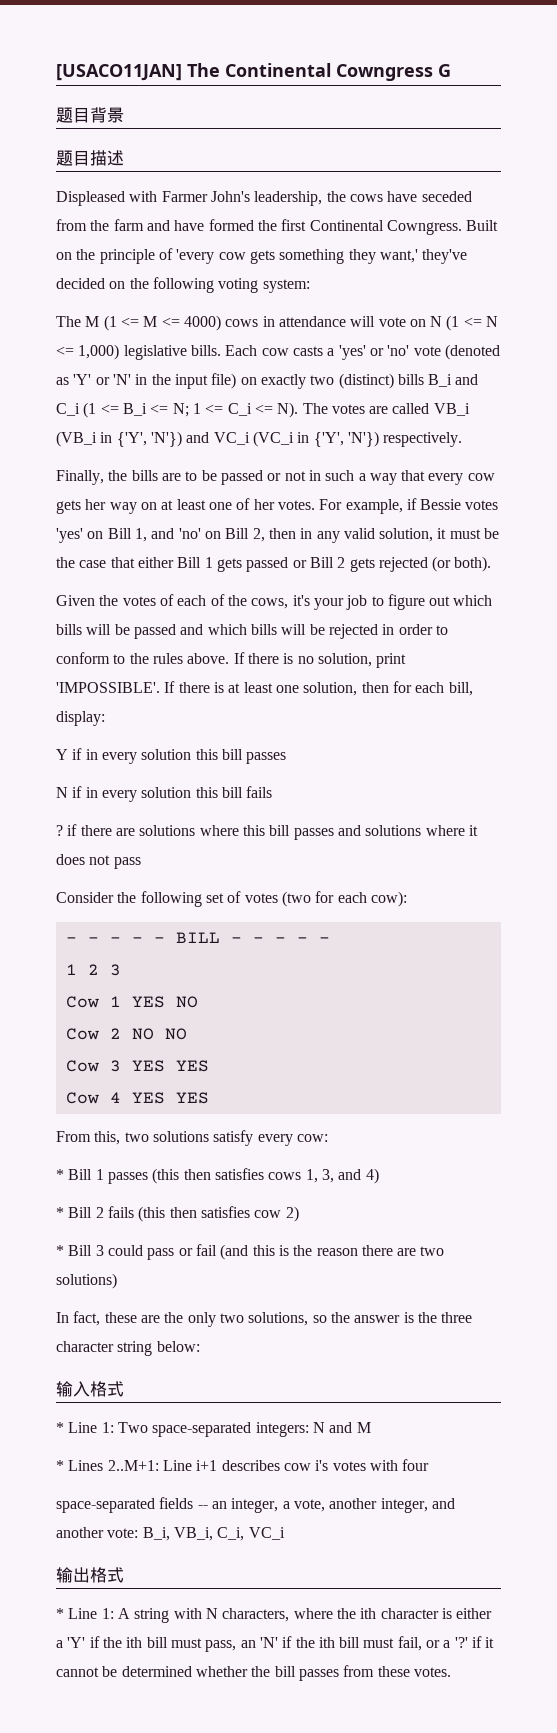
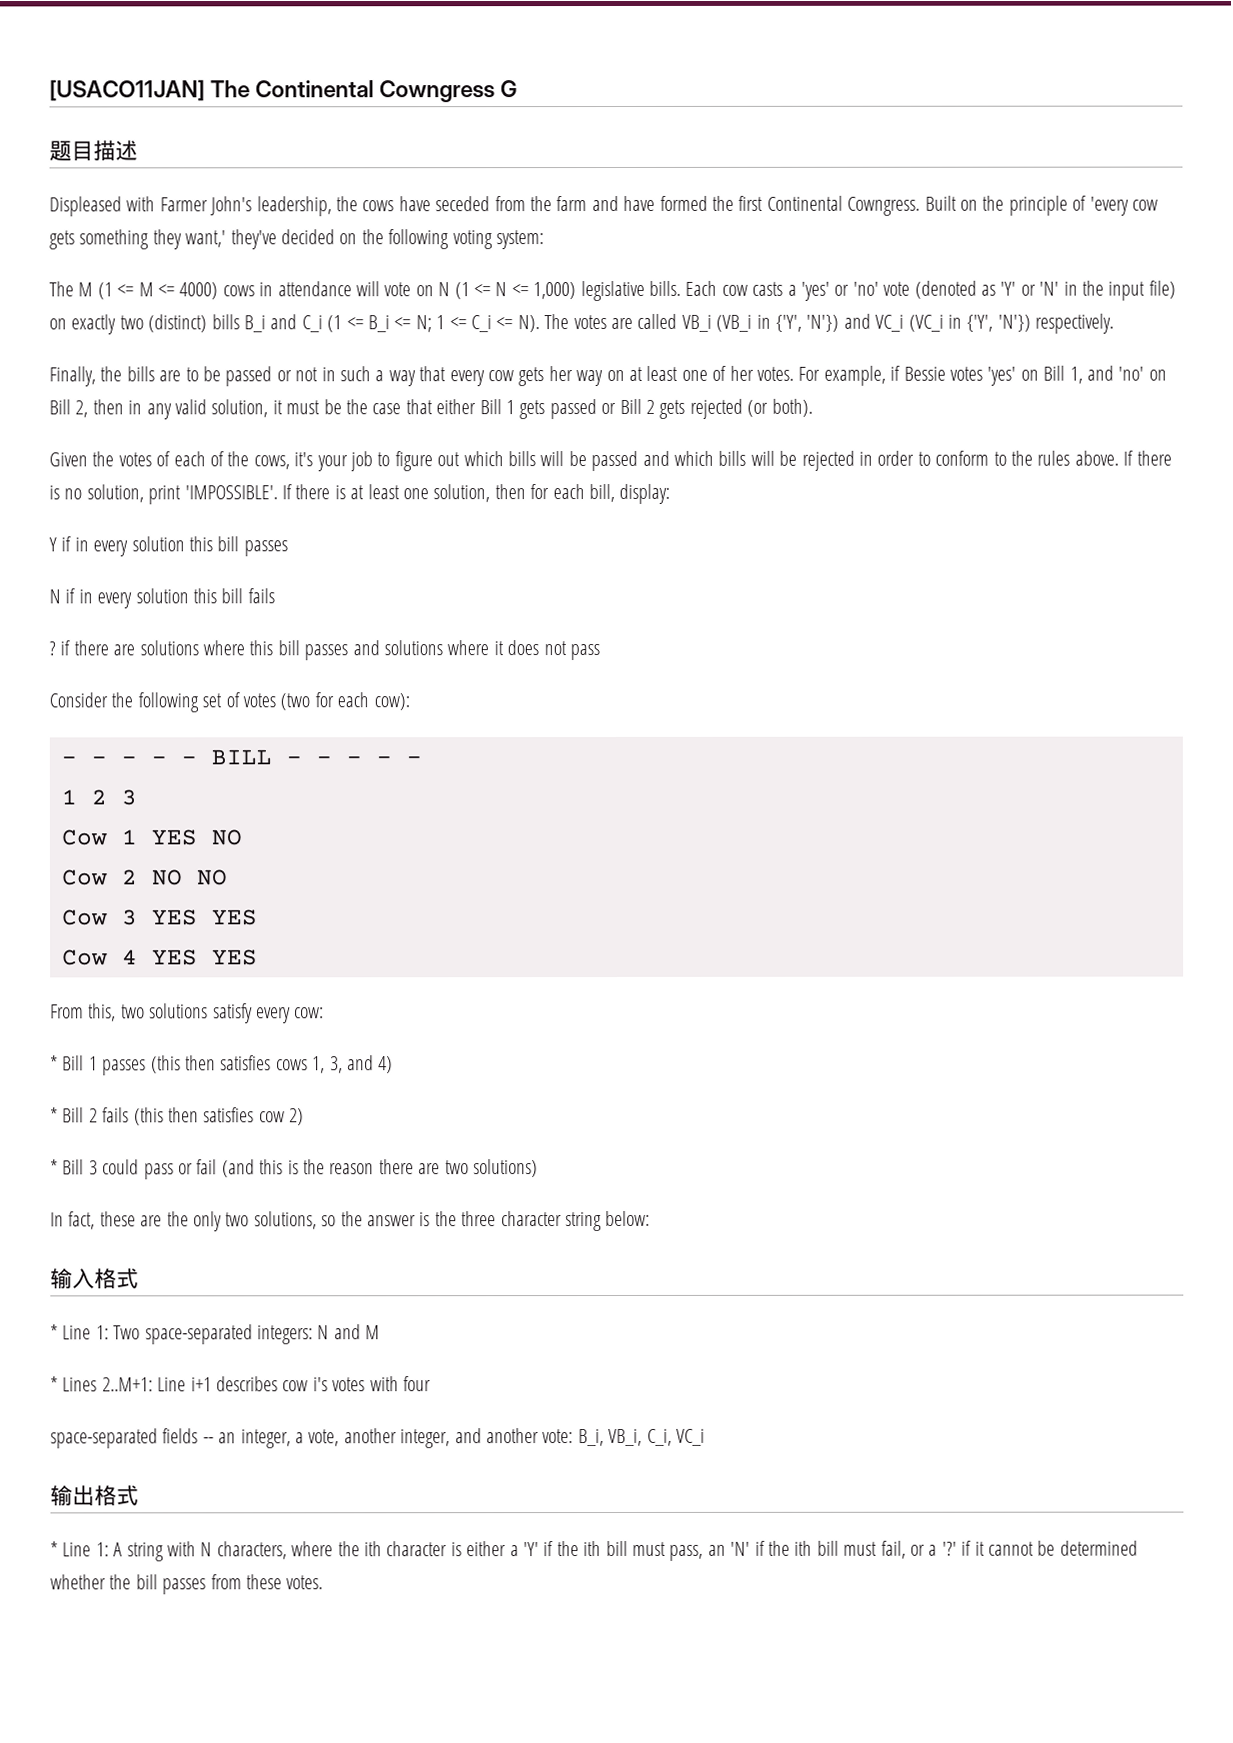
[56,107,124,123] // 题目背景 -> (519, 89) none

